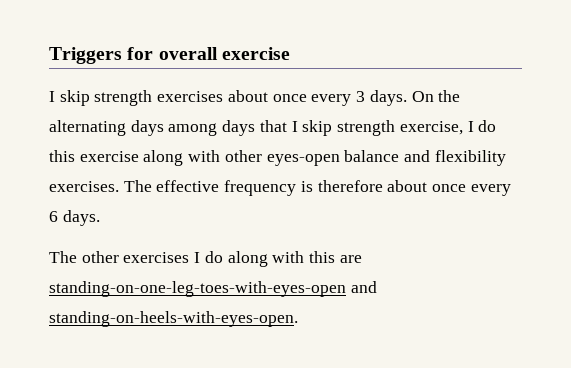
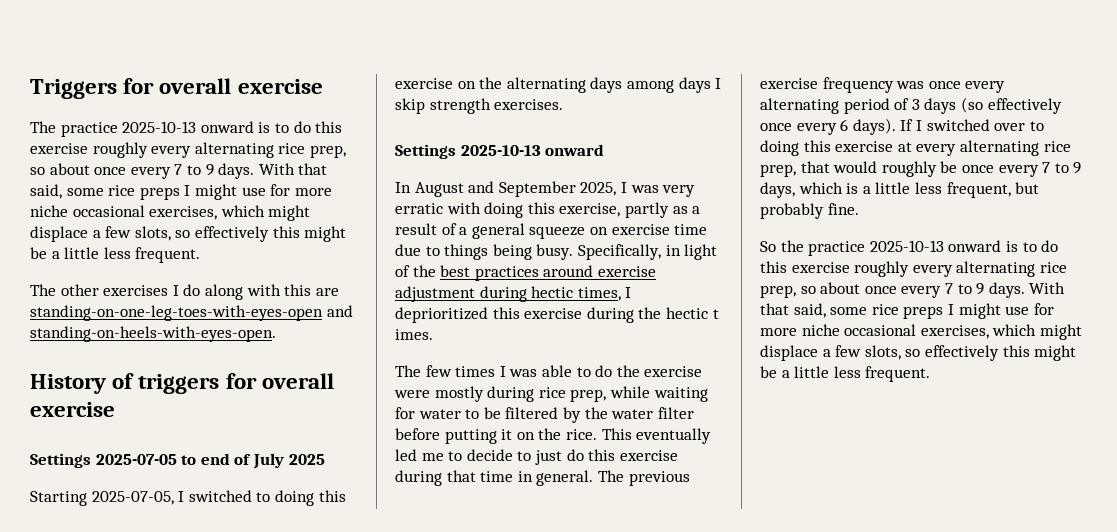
[49,90,461,106] [49,120,497,136] [49,150,506,166] [49,180,511,196] [49,210,100,226] I skip strength exercises about once every 3 days. On the alternating days among days that I skip strength exercise, I do this exercise along with other eyes-open balance and flexibility exercises. The effective frequency is therefore about once every 6 days. -> [30,121,343,137] [30,142,346,158] [30,163,328,179] [30,184,332,200] [30,205,311,221] [30,226,347,242] [30,247,201,263] The practice 2025-10-13 onward is to do this exercise roughly every alternating rice prep, so about once every 7 to 9 days. With that said, some rice preps I might use for more niche occasional exercises, which might displace a few slots, so effectively this might be a little less frequent.
(298, 319) none -> [30,373,334,394] [30,402,115,417] [30,453,325,469] [30,490,346,506] [395,77,722,93] [395,98,564,114] [395,144,605,159] [395,181,696,197] [395,202,701,218] [395,223,708,239] [395,244,718,260] [395,265,656,281] [395,286,632,302] [395,307,719,323] [395,329,433,340] [395,365,703,377] [394,386,708,402] [395,407,694,423] [395,428,712,444] [395,449,678,465] [395,470,690,486] [760,77,1006,93] [760,97,1062,114] [760,118,1044,135] [760,140,1071,156] [760,161,1082,177] [760,182,1040,198] [760,203,859,219] [760,240,1059,256] [760,261,1067,277] [760,282,1066,298] [760,303,1054,319] [760,324,1082,340] [760,345,1077,361] [760,366,931,382] // History of triggers for overall exercise // Settings 2025-07-05 to end of July 2025 // Starting 2025-07-05, I switched to doing this exercise on the alternating days among days I skip strength exercises. // Settings 2025-10-13 onward // In August and September 2025, I was very erratic with doing this exercise, partly as a result of a general squeeze on exercise time due to things being busy. Specifically, in light of the best practices around exercise adjustment during hectic times, I deprioritized this exercise during the hectic t imes. // The few times I was able to do the exercise were mostly during rice prep, while waiting for water to be filtered by the water filter before putting it on the rice. This eventually led me to decide to just do this exercise during that time in general. The previous exercise frequency was once every alternating period of 3 days (so effectively once every 6 days). If I switched over to doing this exercise at every alternating rice prep, that would roughly be once every 7 to 9 days, which is a little less frequent, but probably fine. // So the practice 2025-10-13 onward is to do this exercise roughly every alternating rice prep, so about once every 7 to 9 days. With that said, some rice preps I might use for more niche occasional exercises, which might displace a few slots, so effectively this might be a little less frequent.

